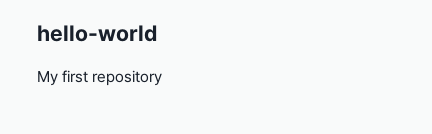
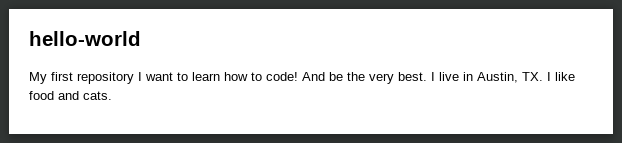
(163, 78) none -> [138,72,575,84] [29,91,112,100] I want to learn how to code! And be the very best. I live in Austin, TX. I like food and cats.

